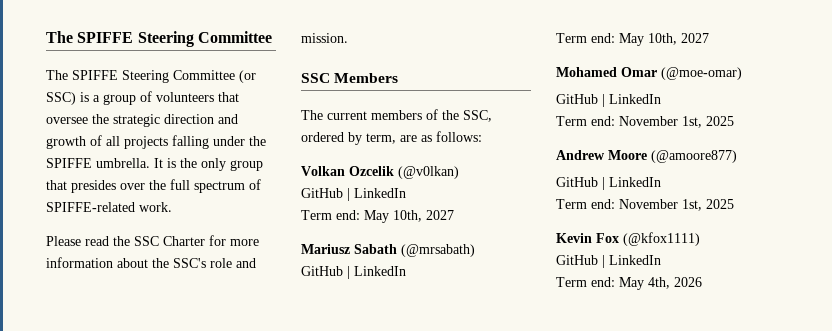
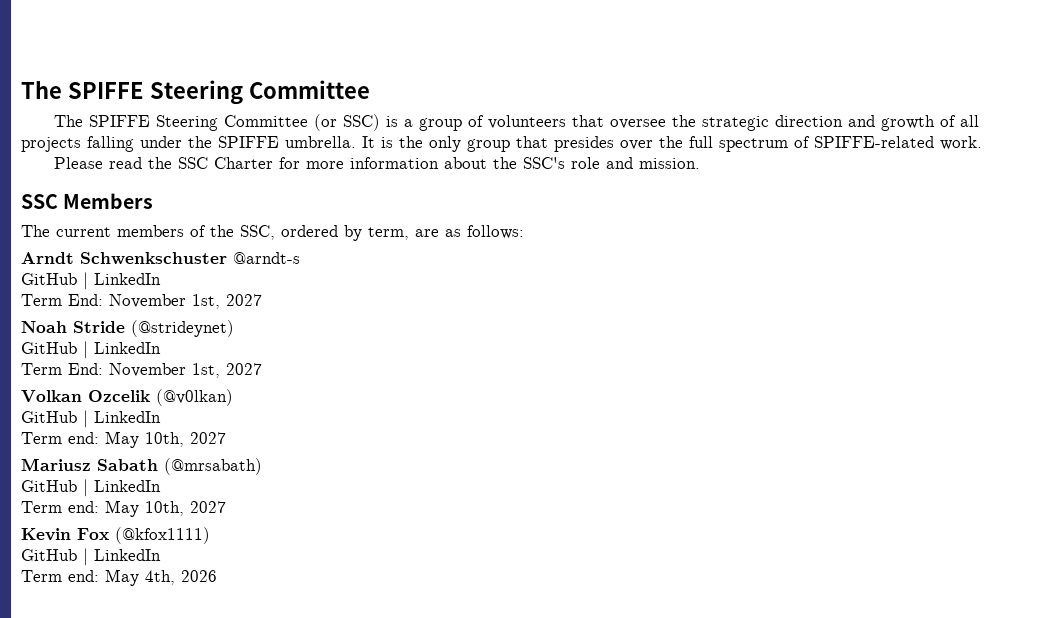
(482, 136) none -> [21,252,300,265] [21,272,161,290] [21,294,262,309] [21,320,234,337] [21,341,161,359] [21,363,262,378] // Arndt Schwenkschuster @arndt-s // GitHub | LinkedIn // Term End: November 1st, 2027 // Noah Stride (@strideynet) // GitHub | LinkedIn // Term End: November 1st, 2027
[556,67,742,80] [556,94,661,107] [556,116,734,128] [556,150,737,163] [556,177,661,190] [556,199,734,211] // Mohamed Omar (@moe-omar) // GitHub | LinkedIn // Term end: November 1st, 2025 // Andrew Moore (@amoore877) // GitHub | LinkedIn // Term end: November 1st, 2025 -> (226, 507) none

